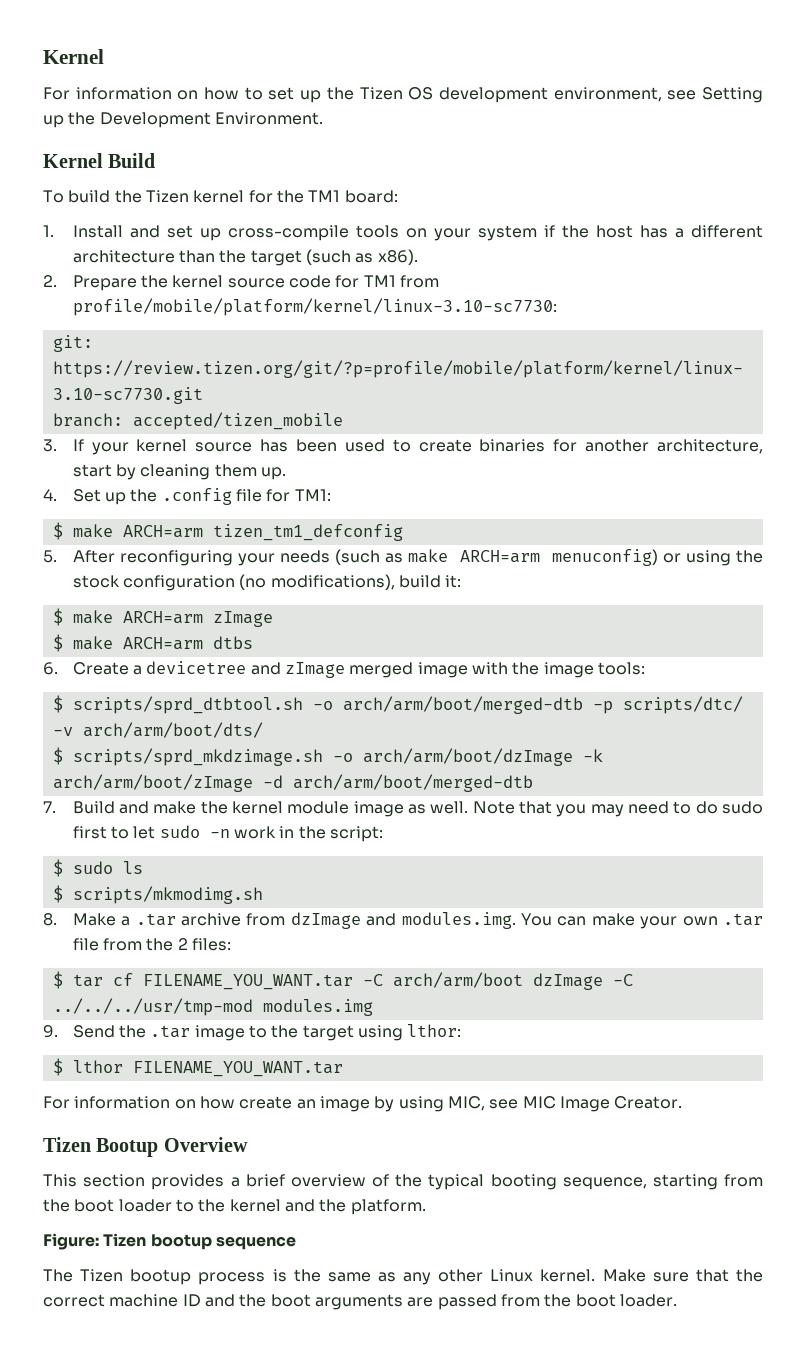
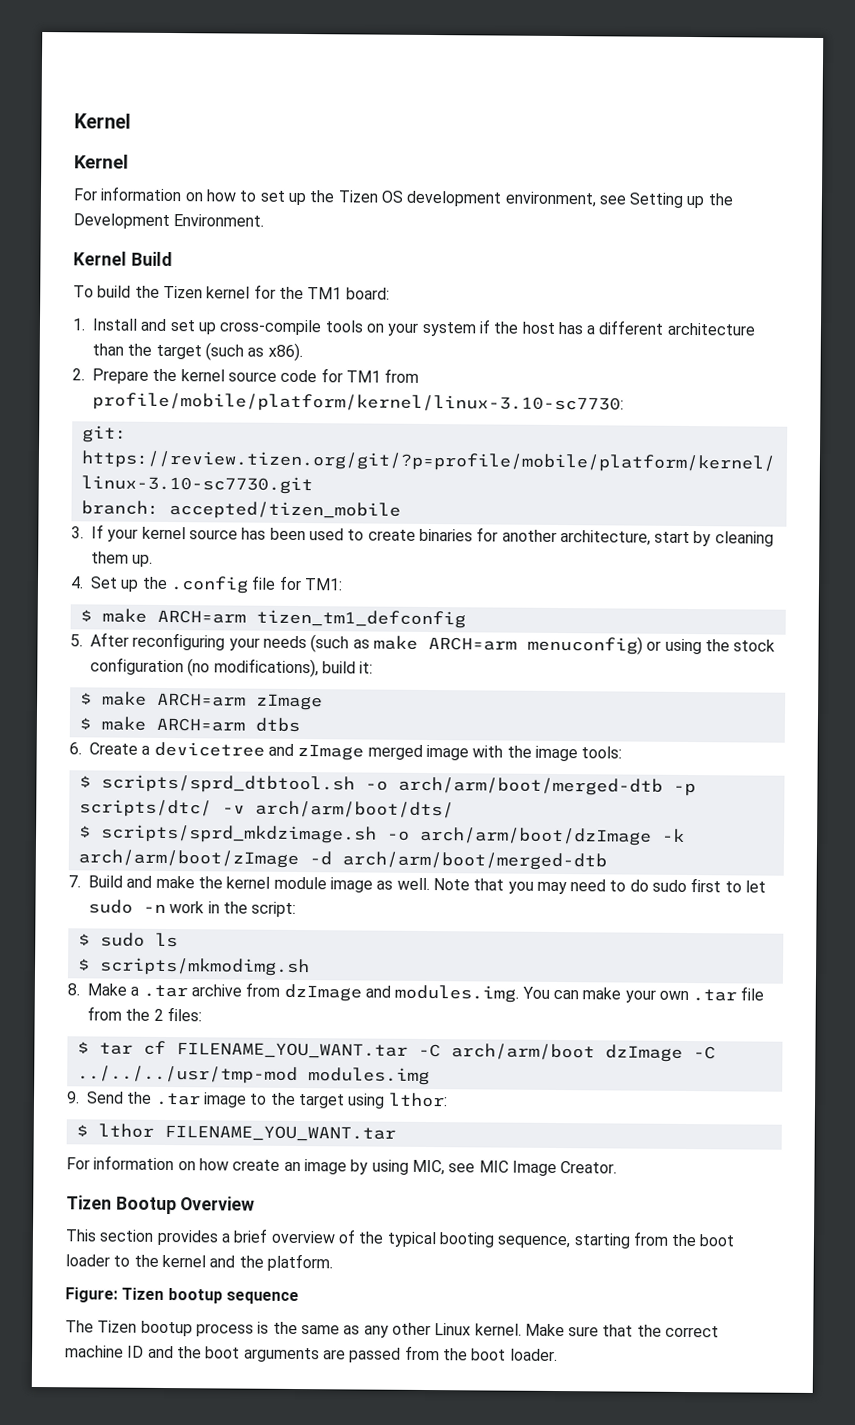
[43,49,104,64] Kernel -> [74,113,131,129] [74,154,129,169] Kernel // Kernel

